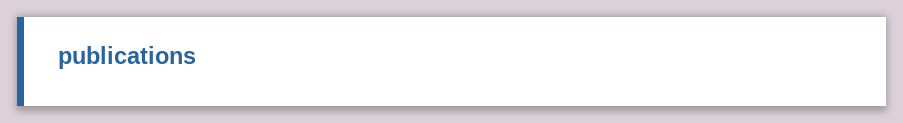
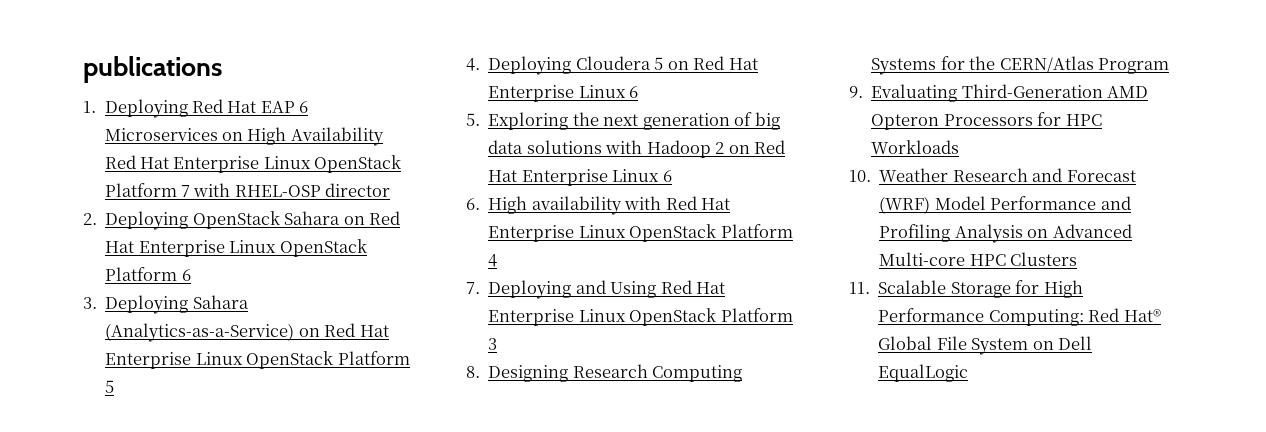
(196, 57) none -> [83,99,309,118] [104,127,384,146] [104,155,402,173] [104,183,391,197] [83,211,401,230] [105,239,367,257] [105,267,191,281] [83,295,249,314] [105,323,389,342] [105,351,410,369] [105,380,115,393] [466,56,758,75] [488,85,639,102] [466,112,780,130] [488,140,785,158] [488,169,672,186] [466,196,731,215] [488,224,793,242] [488,254,498,267] [466,280,726,299] [488,308,793,326] [488,338,498,350] [466,364,743,382] [871,56,1170,75] [849,84,1149,102] [871,112,1102,130] [871,140,960,154] [849,168,1136,182] [879,196,1131,214] [879,224,1132,243] [879,252,1078,266] [849,280,1083,298] [878,308,1161,326] [878,336,1093,355] [878,364,969,382] // 1. Deploying Red Hat EAP 6 Microservices on High Availability Red Hat Enterprise Linux OpenStack Platform 7 with RHEL-OSP director // 2. Deploying OpenStack Sahara on Red Hat Enterprise Linux OpenStack Platform 6 // 3. Deploying Sahara (Analytics-as-a-Service) on Red Hat Enterprise Linux OpenStack Platform 5 // 4. Deploying Cloudera 5 on Red Hat Enterprise Linux 6 // 5. Exploring the next generation of big data solutions with Hadoop 2 on Red Hat Enterprise Linux 6 // 6. High availability with Red Hat Enterprise Linux OpenStack Platform 4 // 7. Deploying and Using Red Hat Enterprise Linux OpenStack Platform 3 // 8. Designing Research Computing Systems for the CERN/Atlas Program // 9. Evaluating Third-Generation AMD Opteron Processors for HPC Workloads // 10. Weather Research and Forecast (WRF) Model Performance and Profiling Analysis on Advanced Multi-core HPC Clusters // 11. Scalable Storage for High Performance Computing: Red Hat® Global File System on Dell EqualLogic

